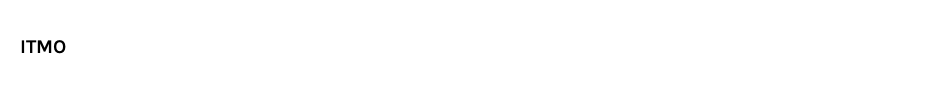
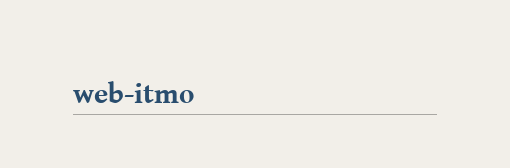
[20,40,66,54] ITMO -> [73,81,194,103] web-itmo

